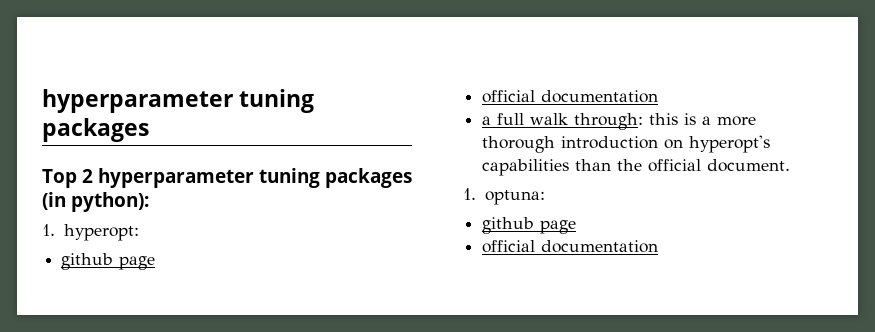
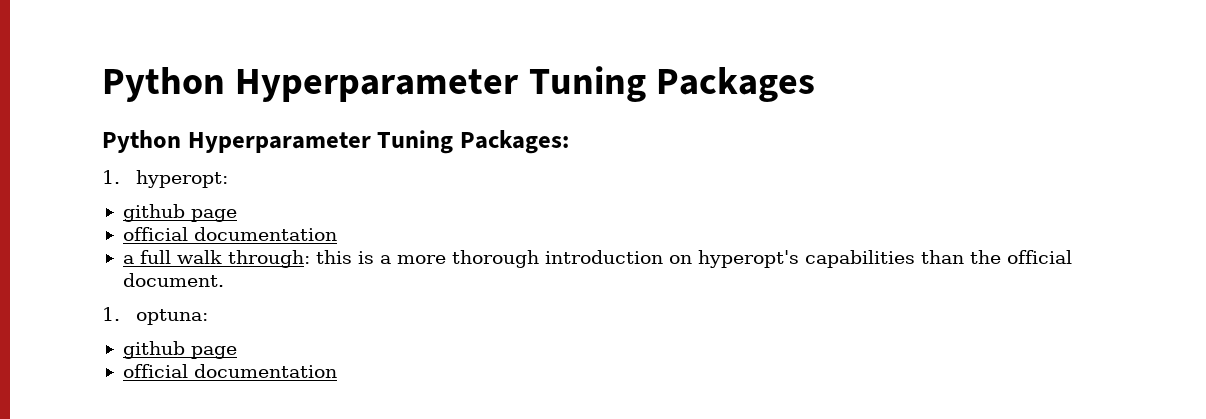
[42,89,315,113] [42,118,149,142] [42,168,412,188] [42,192,149,212] hyperparameter tuning packages // Top 2 hyperparameter tuning packages (in python): -> [102,66,815,102] [102,130,569,154] Python Hyperparameter Tuning Packages // Python Hyperparameter Tuning Packages:

